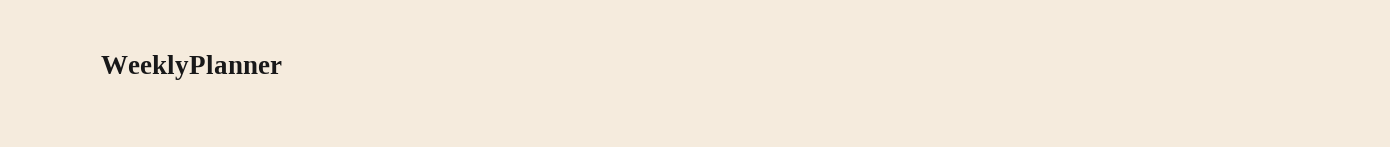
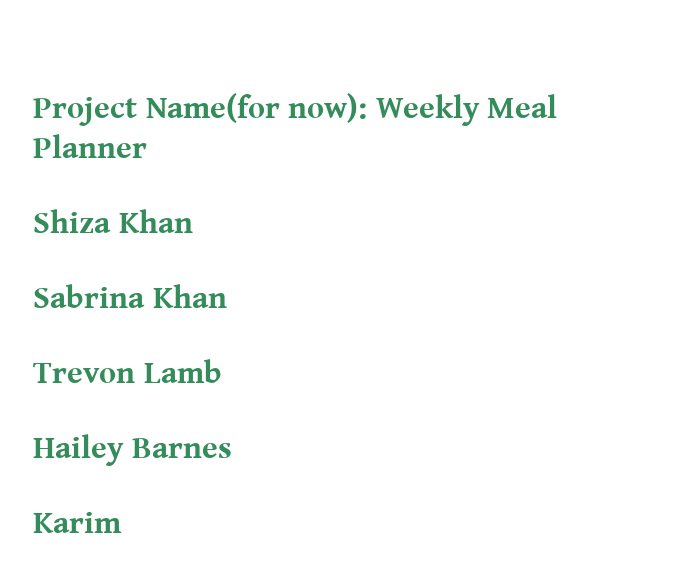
[101,55,282,80] WeeklyPlanner -> [33,93,558,126] [33,134,147,158] [33,209,193,233] [33,284,227,308] [33,359,222,383] [33,434,232,466] [33,512,122,533] Project Name(for now): Weekly Meal Planner // Shiza Khan // Sabrina Khan // Trevon Lamb // Hailey Barnes // Karim

